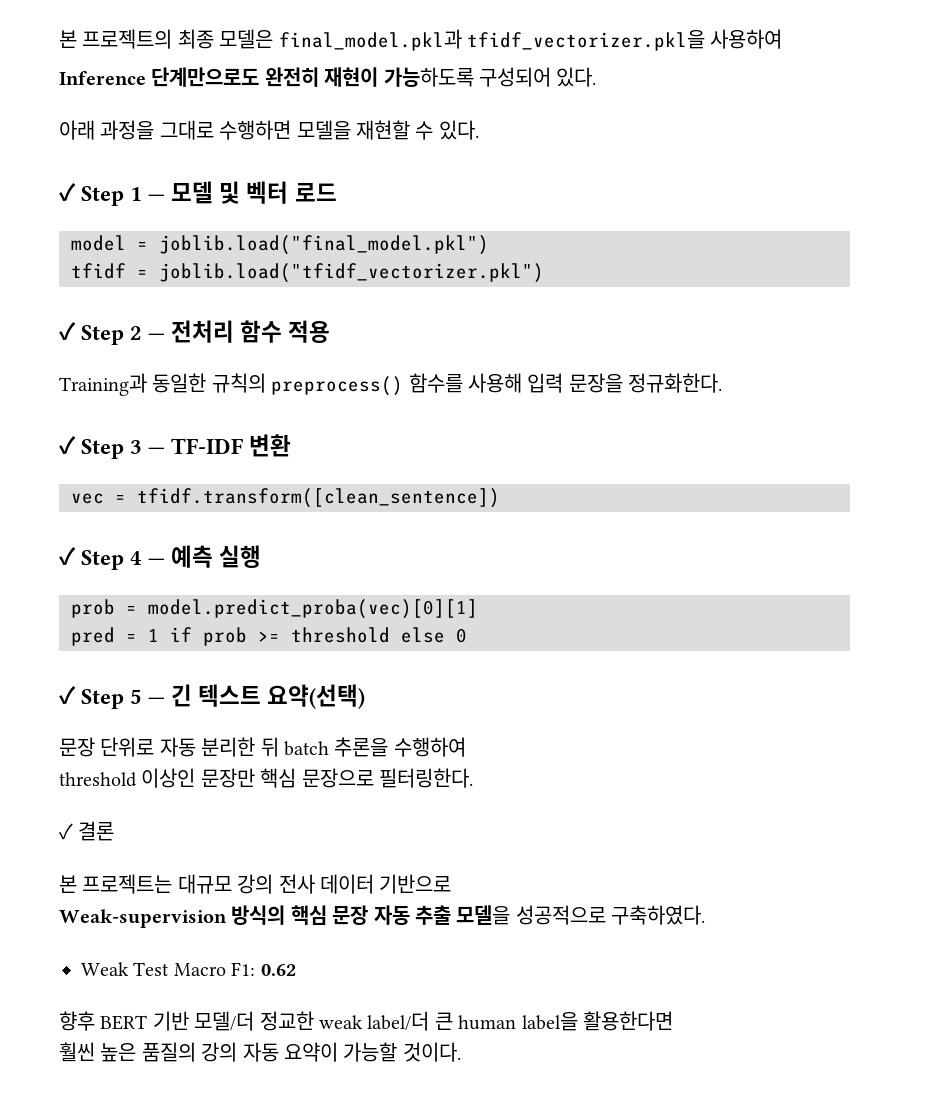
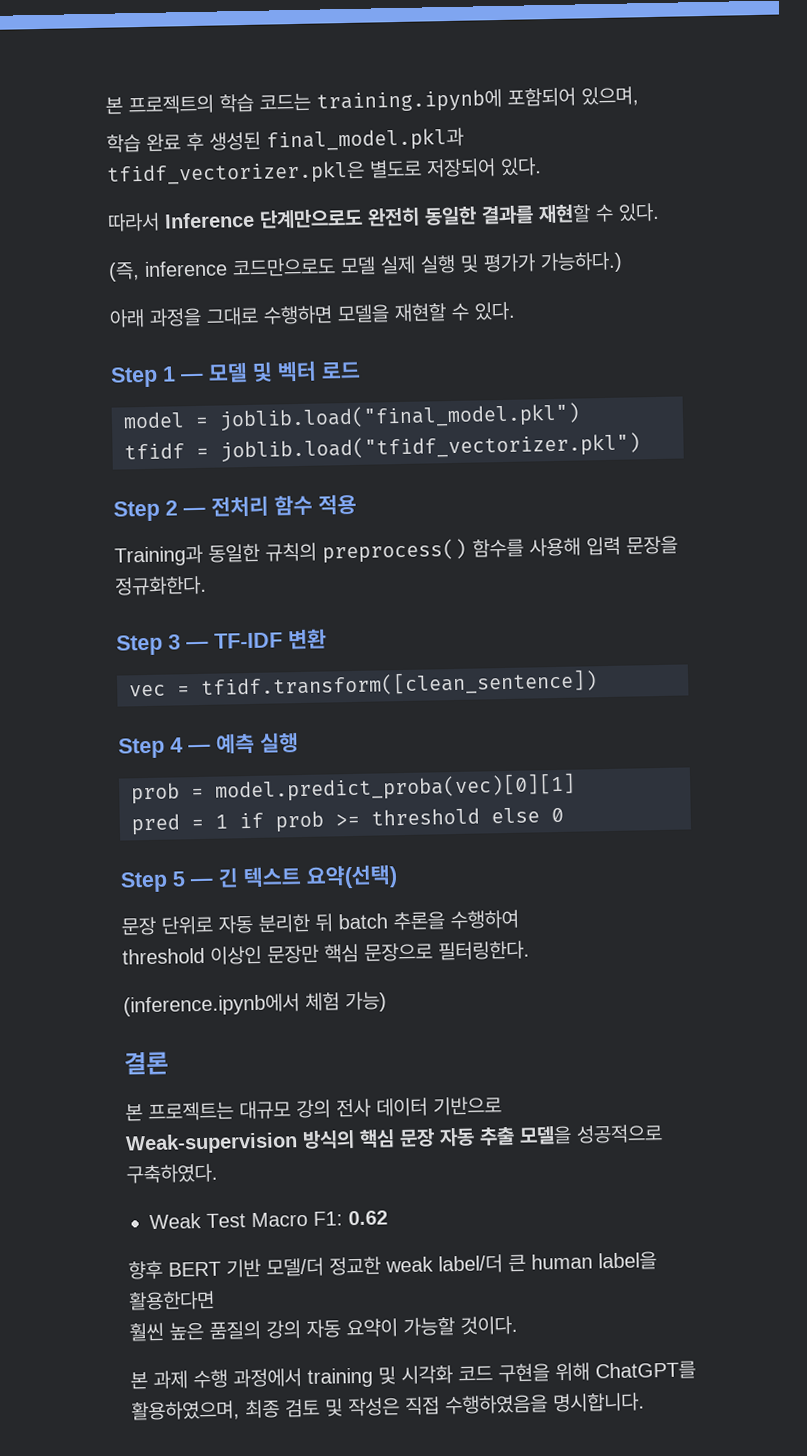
[177,29,783,51] [59,67,597,87] 최종 모델은 final_model.pkl과 tfidf_vectorizer.pkl을 사용하여 // Inference 단계만으로도 완전히 재현이 가능하도록 구성되어 있다. -> [219,86,639,114] [106,127,464,153] [106,157,542,187] [107,202,660,232] [108,251,623,282] 학습 코드는 training.ipynb에 포함되어 있으며, // 학습 완료 후 생성된 final_model.pkl과 tfidf_vectorizer.pkl은 별도로 저장되어 있다. // 따라서 Inference 단계만으로도 완전히 동일한 결과를 재현할 수 있다. // (즉, inference 코드만으로도 모델 실제 실행 및 평가가 가능하다.)
[59,183,76,202] ✓ -> (516, 311) none
[59,322,76,341] ✓ -> (641, 447) none
[59,436,76,455] ✓ -> (207, 585) none
[59,547,76,566] ✓ -> (598, 684) none
[59,686,76,705] ✓ -> (564, 815) none
[59,823,73,840] ✓ -> [123,991,387,1017] (inference.ipynb에서 체험 가능) //
(461, 1052) none -> [130,1360,696,1390] [131,1392,645,1422] // 본 과제 수행 과정에서 training 및 시각화 코드 구현을 위해 ChatGPT를 활용하였으며, 최종 검토 및 작성은 직접 수행하였음을 명시합니다.

